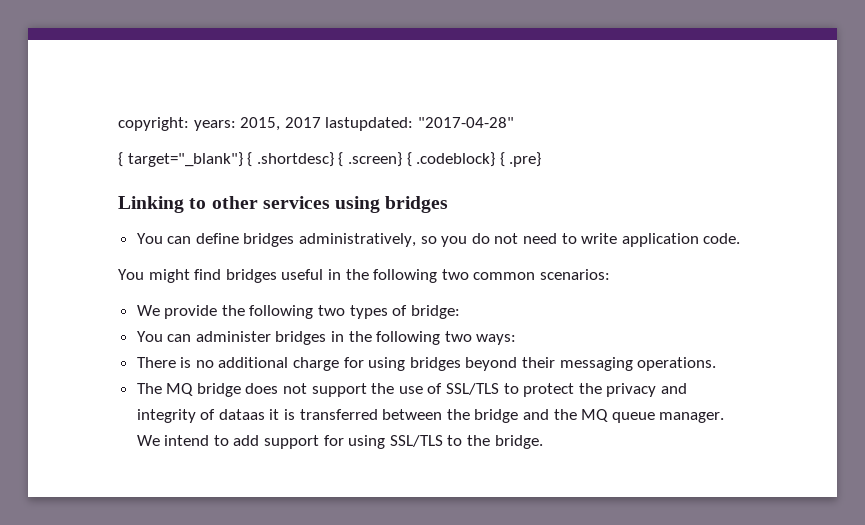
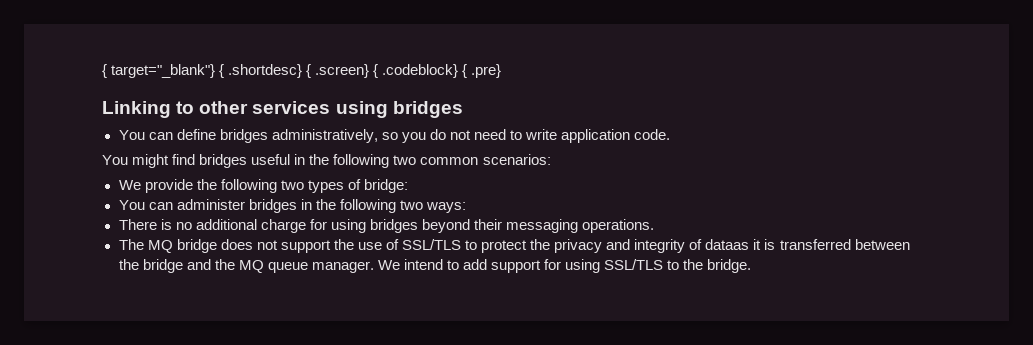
[118,117,514,131] copyright: years: 2015, 2017 lastupdated: "2017-04-28" // -> (102, 71) none

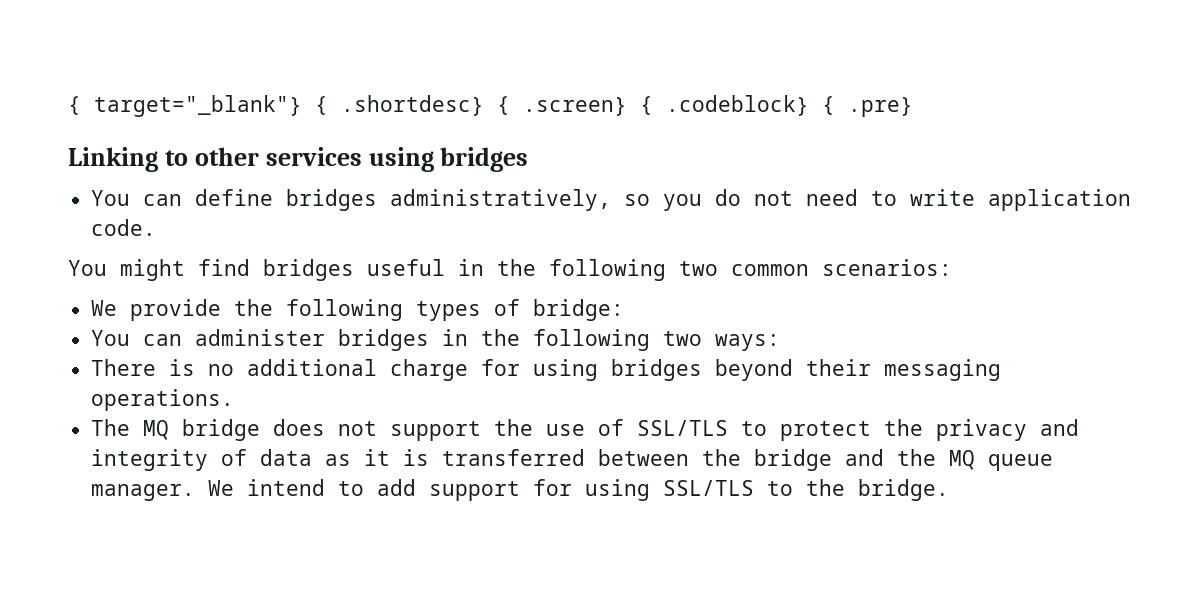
[280,180,304,190] two -> (404, 310) none
[705,239,750,250] dataas -> [260,449,352,466] data as

